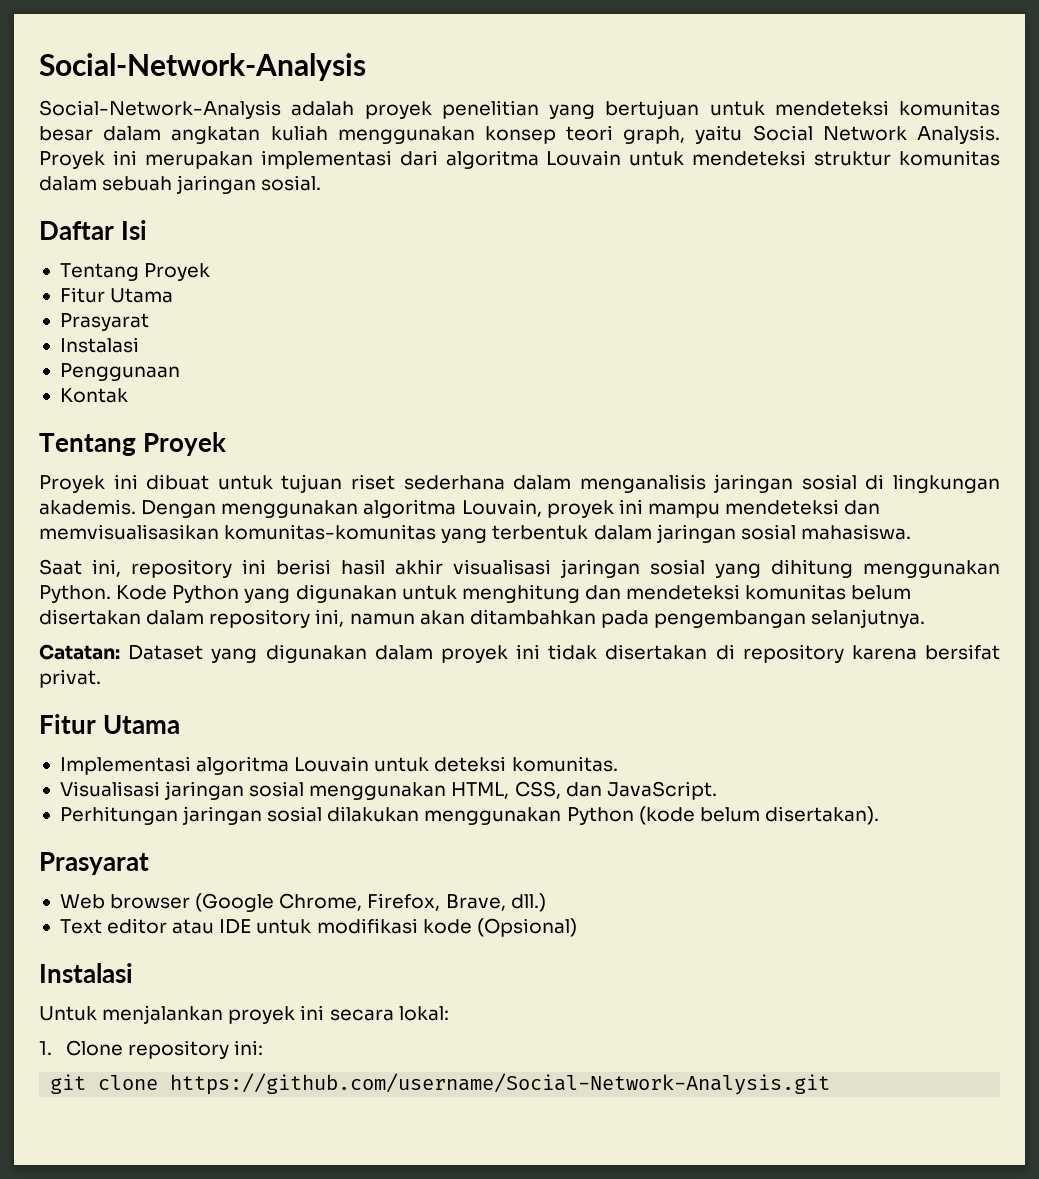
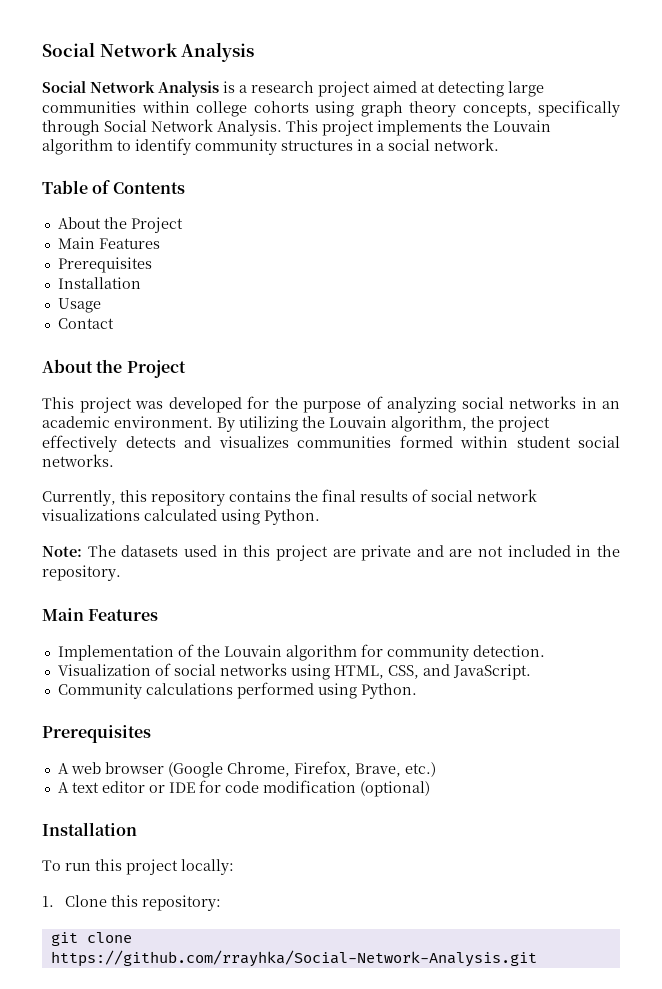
[39,53,366,81] [39,100,1000,119] [39,125,1001,144] [39,150,1000,169] [39,175,322,194] [39,220,148,240] [59,263,211,281] [59,287,174,303] [59,313,149,331] [59,337,139,353] [59,363,180,381] [59,388,128,403] [39,432,227,456] [39,474,1001,493] [39,499,881,518] [39,524,911,543] [39,559,1000,578] [39,584,912,603] [39,609,926,628] [39,644,1000,663] [39,669,101,688] [39,714,181,734] [59,756,618,775] [59,781,447,800] Social-Network-Analysis // Social-Network-Analysis adalah proyek penelitian yang bertujuan untuk mendeteksi komunitas besar dalam angkatan kuliah menggunakan konsep teori graph, yaitu Social Network Analysis. Proyek ini merupakan implementasi dari algoritma Louvain untuk mendeteksi struktur komunitas dalam sebuah jaringan sosial. // Daftar Isi // Tentang Proyek // Fitur Utama // Prasyarat // Instalasi // Penggunaan // Kontak // Tentang Proyek // Proyek ini dibuat untuk tujuan riset sederhana dalam menganalisis jaringan sosial di lingkungan akademis. Dengan menggunakan algoritma Louvain, proyek ini mampu mendeteksi dan memvisualisasikan komunitas-komunitas yang terbentuk dalam jaringan sosial mahasiswa. // Saat ini, repository ini berisi hasil akhir visualisasi jaringan sosial yang dihitung menggunakan Python. Kode Python yang digunakan untuk menghitung dan mendeteksi komunitas belum disertakan dalam repository ini, namun akan ditambahkan pada pengembangan selanjutnya. // Catatan: Dataset yang digunakan dalam proyek ini tidak disertakan di repository karena bersifat privat. // Fitur Utama // Implementasi algoritma Louvain untuk deteksi komunitas. // Visualisasi jaringan sosial menggunakan -> [42,42,255,62] [42,81,544,97] [42,100,620,117] [42,119,551,136] [42,138,499,155] [42,180,185,194] [57,217,183,233] [57,237,160,249] [57,257,152,273] [57,277,141,289] [57,298,101,313] [57,318,114,329] [42,359,186,378] [42,396,620,413] [42,416,550,432] [42,435,620,452] [42,454,114,467] [42,489,537,506] [41,509,320,525] [42,545,620,561] [42,565,121,581] [42,608,159,621] [57,644,545,661] [57,663,330,680] Social Network Analysis // Social Network Analysis is a research project aimed at detecting large communities within college cohorts using graph theory concepts, specifically through Social Network Analysis. This project implements the Louvain algorithm to identify community structures in a social network. // Table of Contents // About the Project // Main Features // Prerequisites // Installation // Usage // Contact // About the Project // This project was developed for the purpose of analyzing social networks in an academic environment. By utilizing the Louvain algorithm, the project effectively detects and visualizes communities formed within student social networks. // Currently, this repository contains the final results of social network visualizations calculated using Python. // Note: The datasets used in this project are private and are not included in the repository. // Main Features // Implementation of the Louvain algorithm for community detection. // Visualization of social networks using
[565,782,602,797] dan -> [422,664,450,676] and
[59,806,879,825] [39,852,149,875] [59,894,105,909] Perhitungan jaringan sosial dilakukan menggunakan Python (kode belum disertakan). // Prasyarat // Web -> [57,682,417,699] [42,725,151,743] [57,762,101,774] Community calculations performed using Python. // Prerequisites // A web
[510,893,546,912] [59,918,577,937] [39,963,133,983] [39,1005,449,1024] dll.) // Text editor atau IDE untuk modifikasi kode (Opsional) // Instalasi // Untuk menjalankan proyek ini secara lokal: -> [404,762,436,777] [57,780,430,797] [42,822,137,836] [42,859,234,875] etc.) // A text editor or IDE for code modification (optional) // Installation // To run this project locally:
[128,1040,264,1059] repository ini: -> [110,895,221,911] this repository:
[170,1073,831,1095] https://github.com/username/Social-Network-Analysis.git -> [50,950,537,967] https://github.com/rrayhka/Social-Network-Analysis.git

